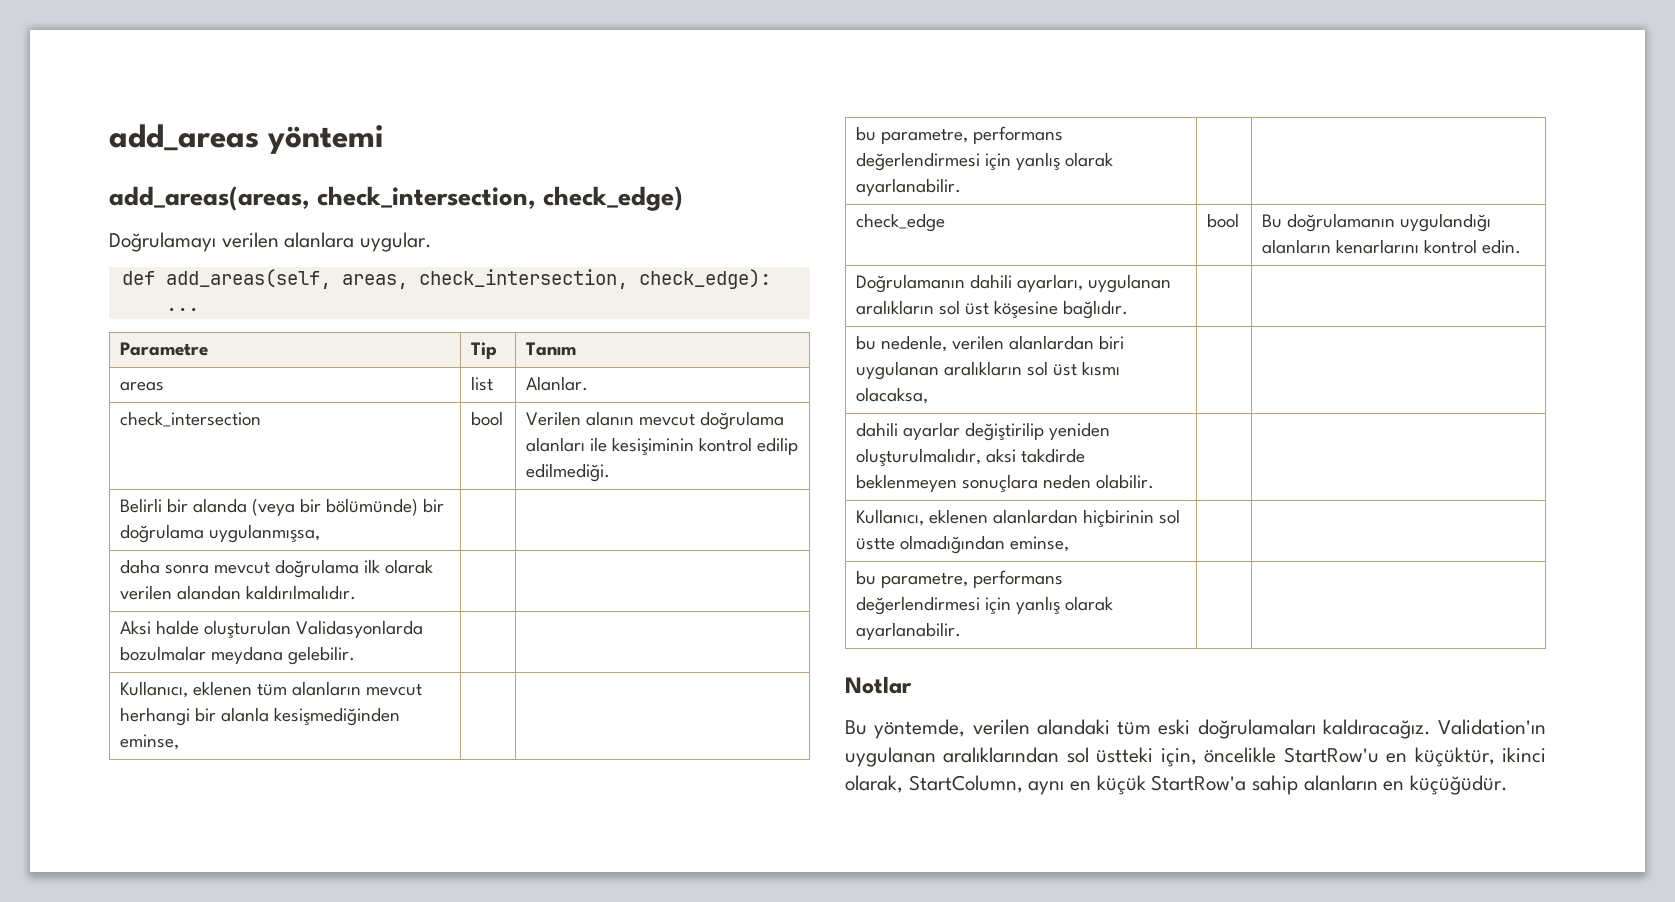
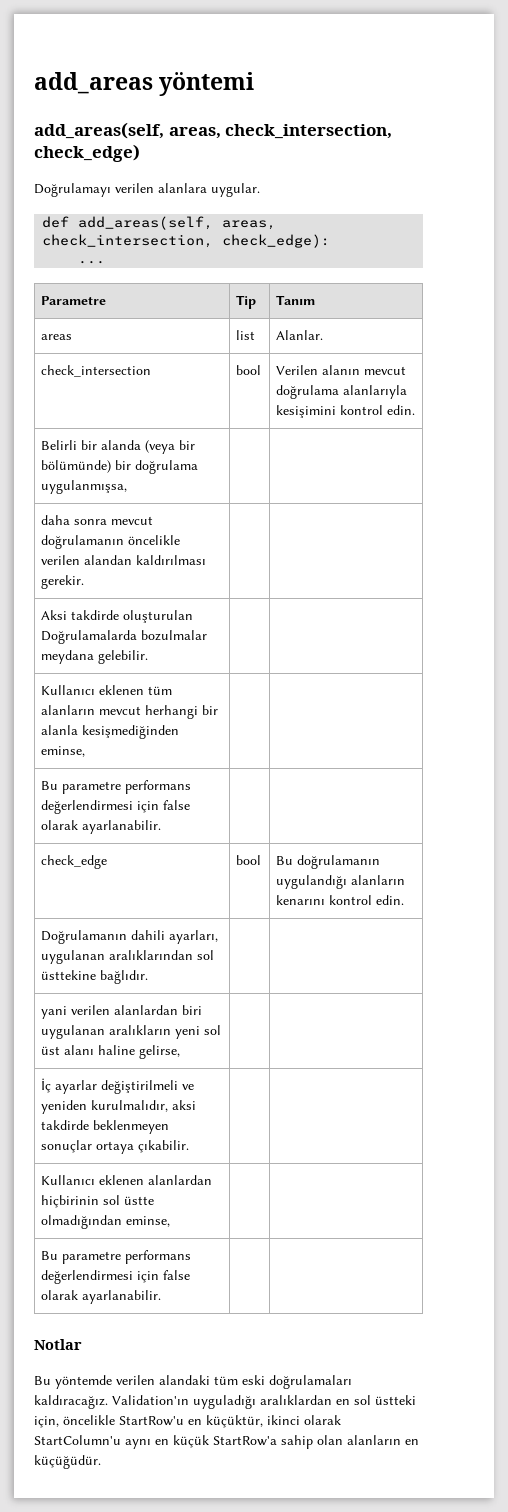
[109,186,310,211] add_areas(areas, -> [34,122,221,139] add_areas(self, areas,
[525,437,799,456] [525,463,610,482] alanları ile kesişiminin kontrol edilip edilmediği. -> [343,385,408,399] [276,405,416,418] alanlarıyla kesişimini kontrol edin.
[274,559,434,578] [119,585,356,600] [119,620,423,639] doğrulama ilk olarak verilen alandan kaldırılmalıdır. | | // Aksi halde oluşturulan Validasyonlarda -> [41,535,181,549] [41,555,207,565] [41,575,85,589] [41,610,194,623] [41,630,138,644] doğrulamanın öncelikle verilen alandan kaldırılması gerekir. | | // Aksi takdirde oluşturulan Doğrulamalarda
[119,681,188,698] Kullanıcı, -> [41,685,96,695] Kullanıcı
[855,126,1063,144] [855,152,1060,171] bu parametre, performans değerlendirmesi için yanlış -> [41,780,192,794] [41,800,191,814] Bu parametre performans değerlendirmesi için false
[1335,239,1419,254] kenarlarını -> [276,895,326,905] kenarını
[855,300,1058,319] aralıkların sol üst köşesine -> [109,950,215,960] [41,970,97,980] aralıklarından sol üsttekine
[855,335,947,352] bu nedenle, -> [41,1006,68,1019] yani
[1026,361,1121,376] [855,387,928,404] [855,422,1110,441] [855,448,1085,467] [855,474,1154,493] [855,509,924,526] sol üst kısmı olacaksa, | | // dahili ayarlar değiştirilip yeniden oluşturulmalıdır, aksi takdirde beklenmeyen sonuçlara neden olabilir. | | // Kullanıcı, -> [175,1025,222,1039] [41,1045,181,1059] [41,1078,195,1094] [41,1100,197,1114] [41,1120,170,1134] [41,1140,190,1154] [41,1175,96,1185] yeni sol üst alanı haline gelirse, | | // İç ayarlar değiştirilmeli ve yeniden kurulmalıdır, aksi takdirde beklenmeyen sonuçlar ortaya çıkabilir. | | // Kullanıcı
[855,570,1063,588] [855,596,1060,615] bu parametre, performans değerlendirmesi için yanlış -> [41,1250,192,1264] [41,1270,191,1284] Bu parametre performans değerlendirmesi için false
[874,719,966,739] yöntemde, -> [55,1375,112,1389] yöntemde
[845,747,1060,767] uygulanan aralıklarından -> [193,1395,350,1409] uyguladığı aralıklardan en
[845,775,1023,793] olarak, StartColumn, -> [304,1415,341,1425] [34,1435,121,1445] olarak StartColumn'u
(1299, 785) none -> [317,1435,343,1445] olan

